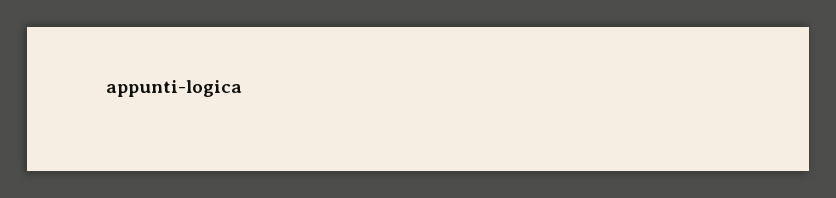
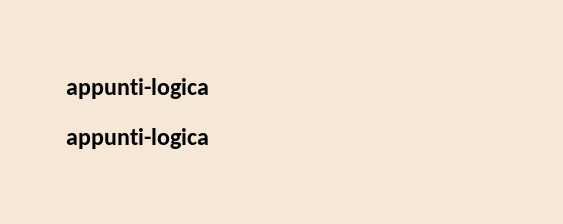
[106,80,242,97] appunti-logica -> [66,78,209,99] [66,128,209,149] appunti-logica // appunti-logica

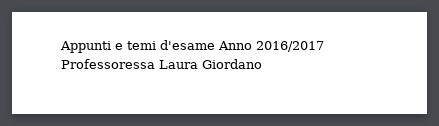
[66,78,209,99] [66,128,209,149] appunti-logica // appunti-logica -> [60,40,324,53] [61,59,262,69] Appunti e temi d'esame Anno 2016/2017 Professoressa Laura Giordano

